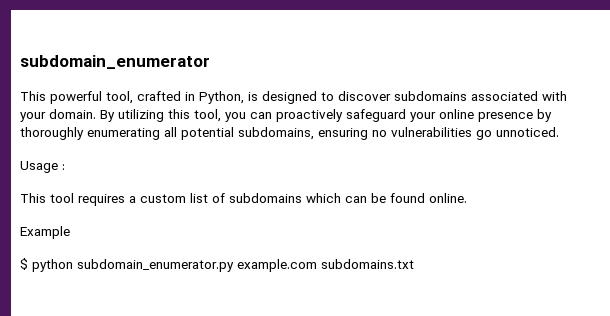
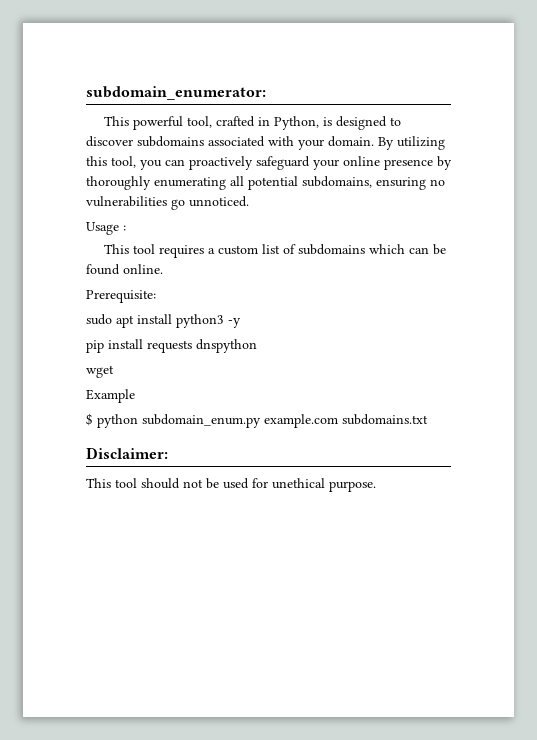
[20,55,210,69] subdomain_enumerator -> [86,86,266,100] subdomain_enumerator:
(467, 198) none -> [86,290,156,303] [86,314,241,328] [86,339,257,353] [86,365,114,378] // Prerequisite: // sudo apt install python3 -y // pip install requests dnspython // wget
[77,259,234,272] subdomain_enumerator.py -> [142,414,261,428] subdomain_enum.py
(414, 264) none -> [86,447,168,459] [86,478,376,492] // Disclaimer: // This tool should not be used for unethical purpose.

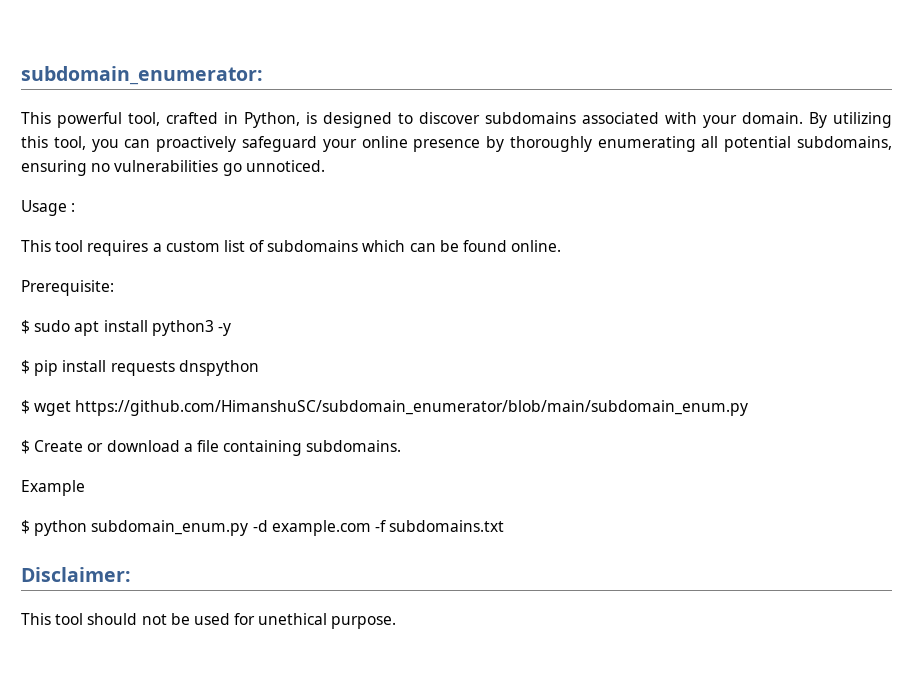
(156, 296) none -> [21,320,30,334] $
(241, 323) none -> [21,360,30,374] $
(257, 346) none -> [21,400,30,414] $
(114, 371) none -> [75,400,749,416] [21,440,402,456] https://github.com/HimanshuSC/subdomain_enumerator/blob/main/subdomain_enum.py // $ Create or download a file containing subdomains.
[264,414,338,428] example.com -> [252,520,386,536] -d example.com -f

